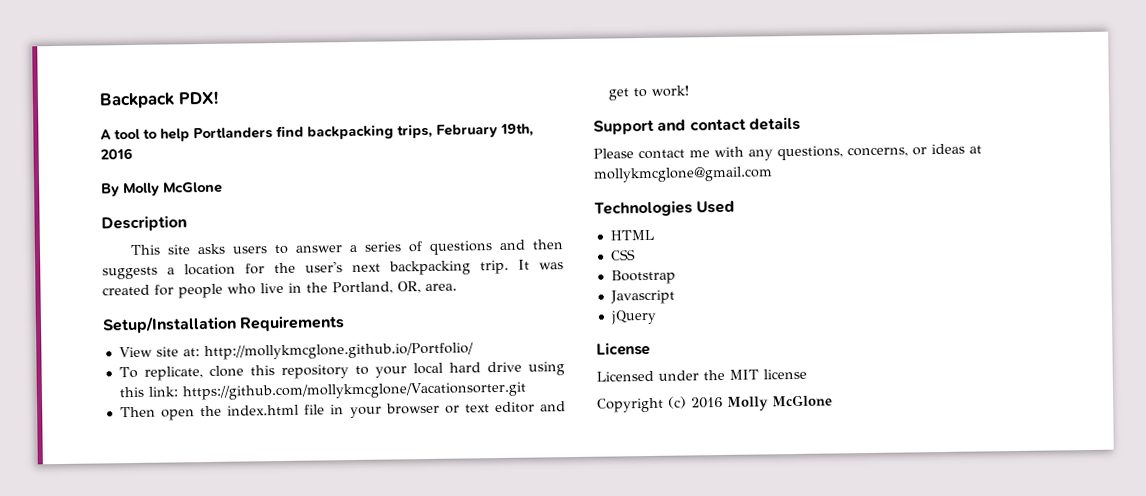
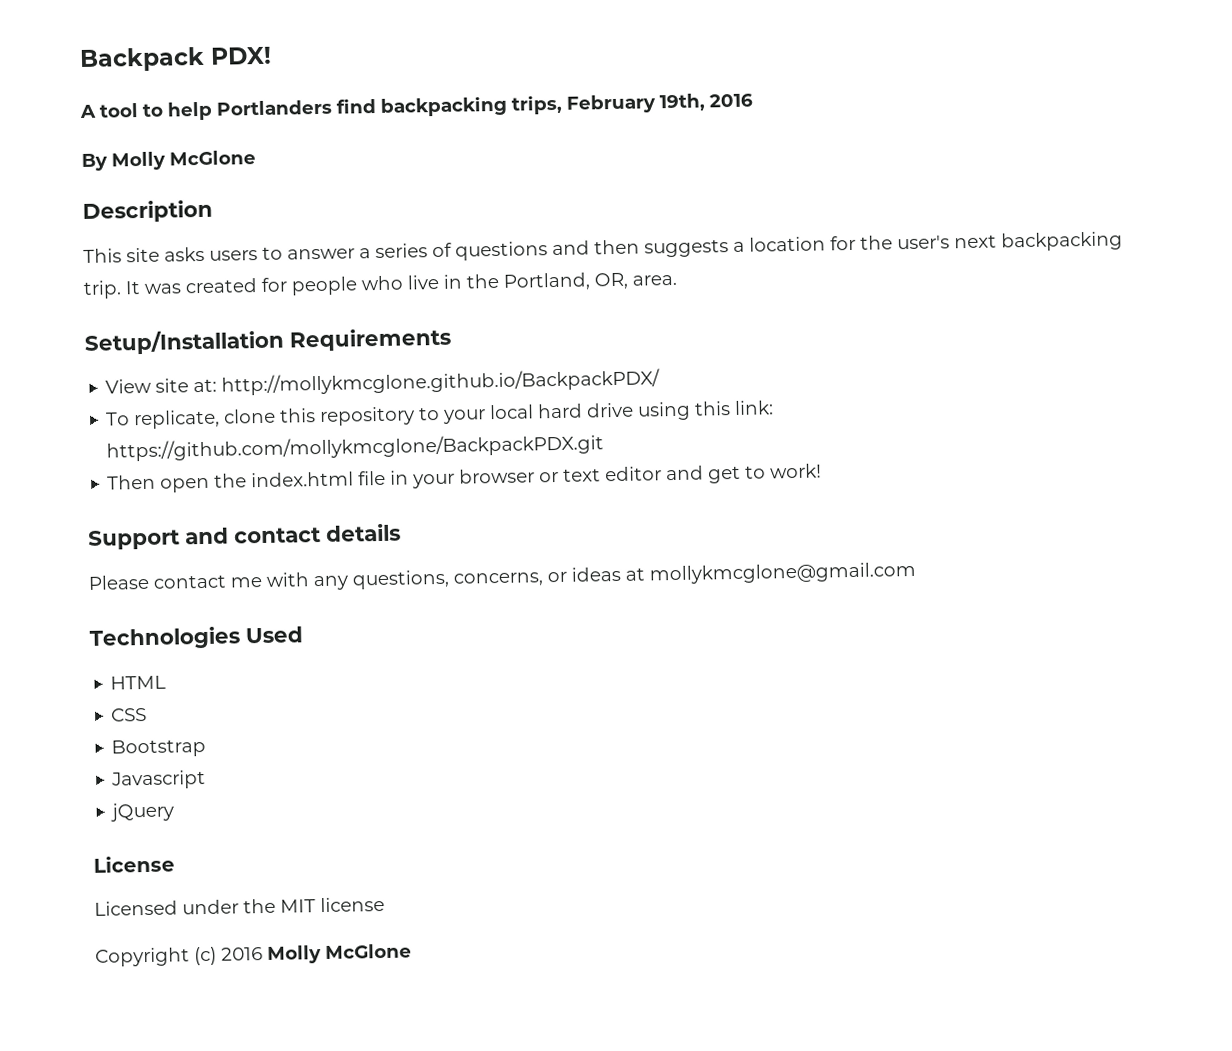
[203,342,474,361] http://mollykmcglone.github.io/Portfolio/ -> [221,368,661,396] http://mollykmcglone.github.io/BackpackPDX/
[181,381,527,401] https://github.com/mollykmcglone/Vacationsorter.git -> [106,433,605,462] https://github.com/mollykmcglone/BackpackPDX.git

